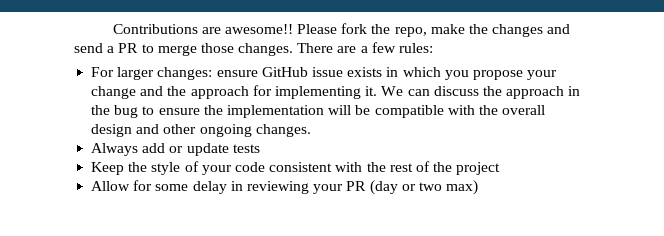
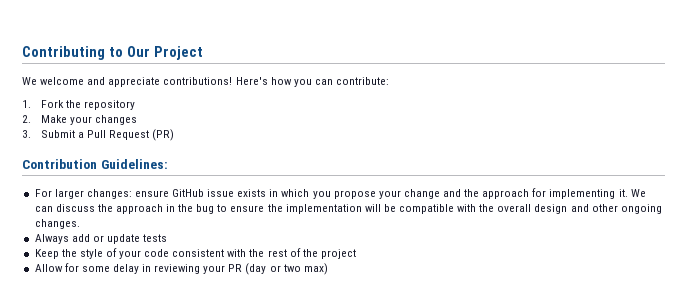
[112,23,571,37] [74,42,434,56] Contributions are awesome!! Please fork the repo, make the changes and send a PR to merge those changes. There are a few rules: -> [22,46,203,60] [22,77,389,87] [22,100,135,110] [22,115,137,125] [22,129,175,141] [22,159,168,169] Contributing to Our Project // We welcome and appreciate contributions! Here's how you can contribute: // 1. Fork the repository // 2. Make your changes // 3. Submit a Pull Request (PR) // Contribution Guidelines:

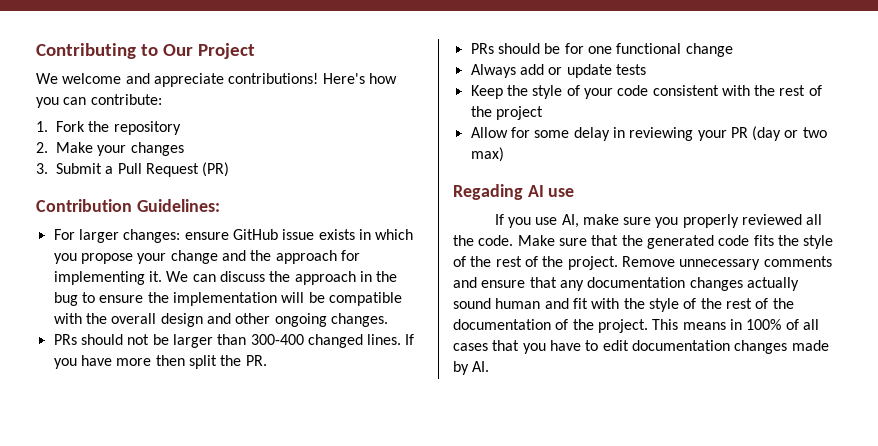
(80, 224) none -> [53,334,415,348] [53,355,267,369] [470,43,733,57] // PRs should not be larger than 300-400 changed lines. If you have more then split the PR. // PRs should be for one functional change
(328, 269) none -> [453,184,575,200] [494,214,823,228] [453,235,834,249] [453,256,832,270] [453,277,799,291] [453,298,794,312] [453,319,819,333] [453,340,829,354] [453,361,490,375] // Regading AI use // If you use AI, make sure you properly reviewed all the code. Make sure that the generated code fits the style of the rest of the project. Remove unnecessary comments and ensure that any documentation changes actually sound human and fit with the style of the rest of the documentation of the project. This means in 100% of all cases that you have to edit documentation changes made by AI.

